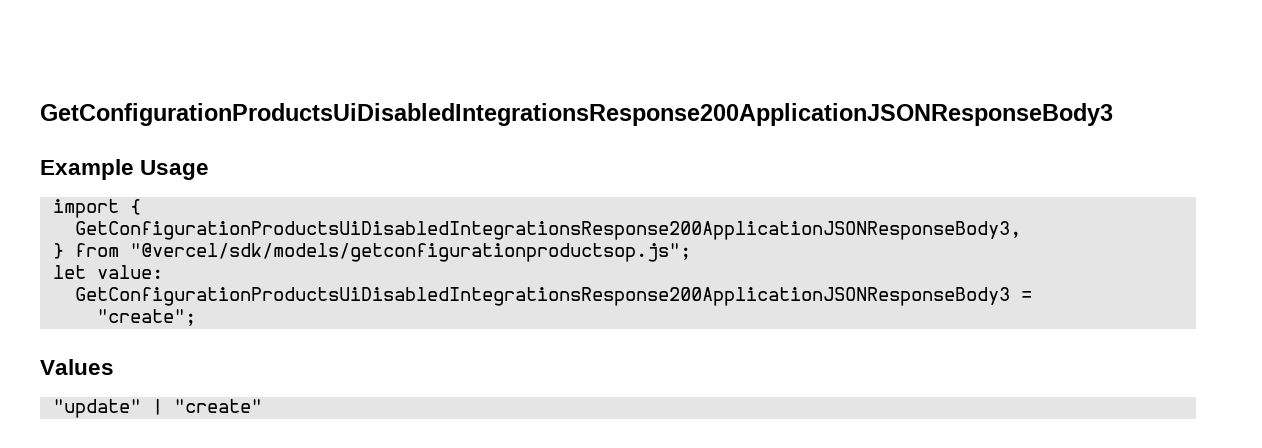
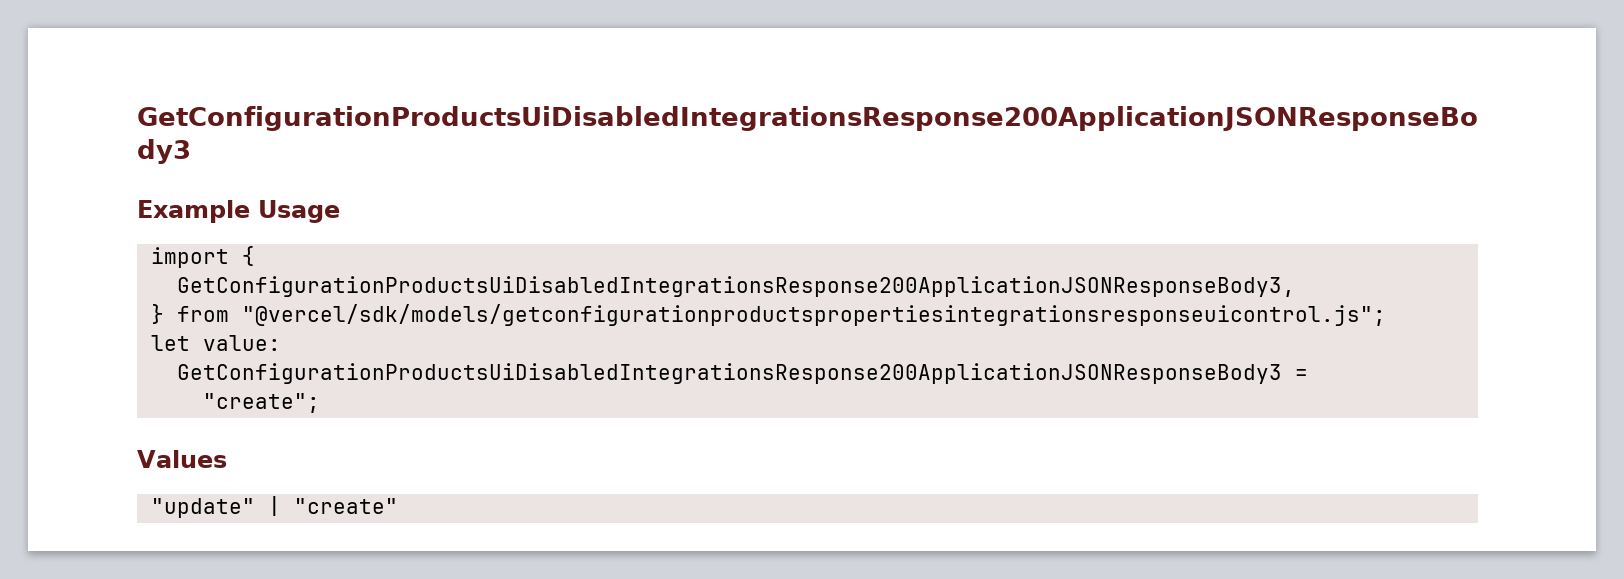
[129,243,691,262] "@vercel/sdk/models/getconfigurationproductsop.js"; -> [241,304,1386,326] "@vercel/sdk/models/getconfigurationproductspropertiesintegrationsresponseuicontrol.js";

